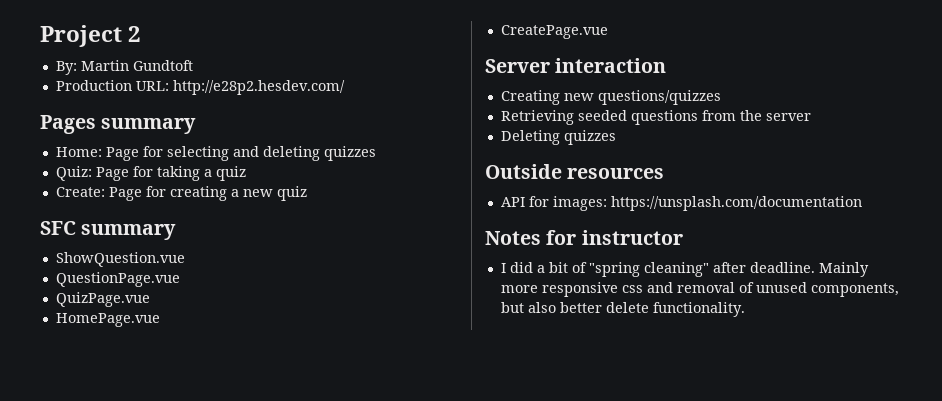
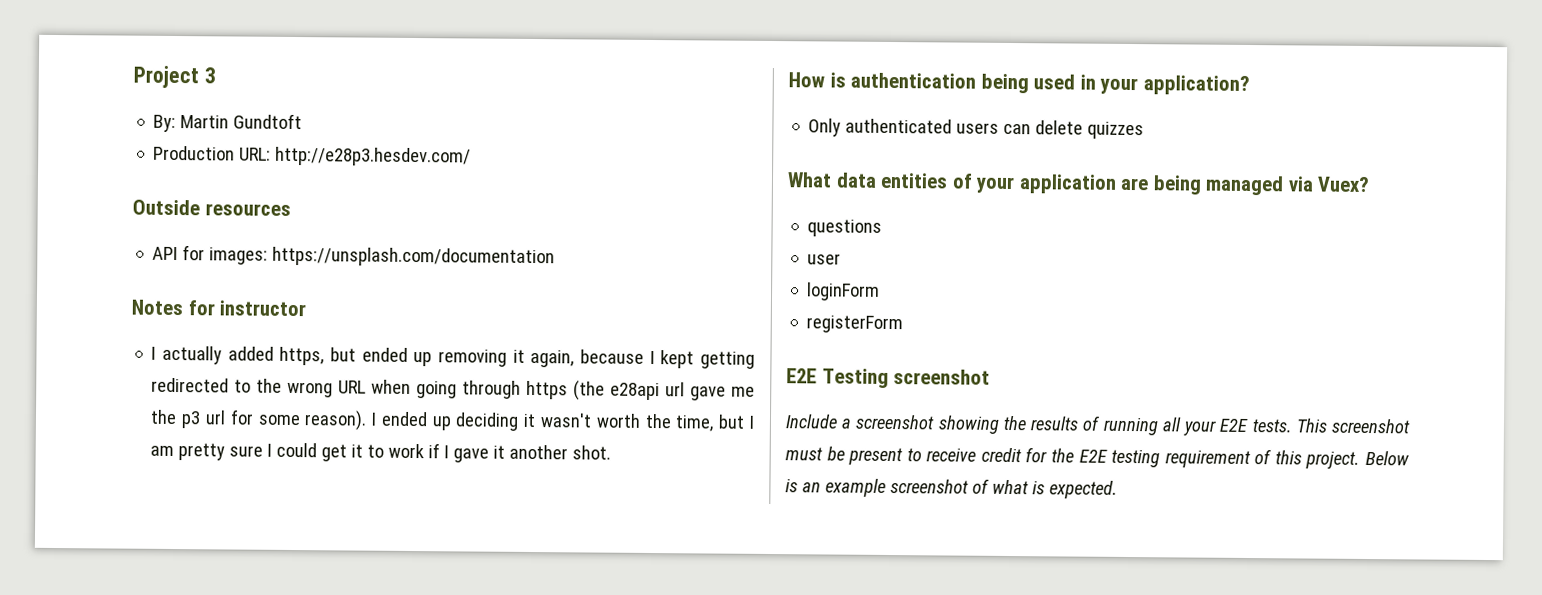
[128,26,142,42] 2 -> [203,67,216,84] 3
[172,80,345,95] [40,115,197,134] [55,146,376,161] [55,166,246,181] [55,186,307,201] [40,221,177,240] [55,252,185,267] [55,272,180,287] [55,292,150,307] [55,313,160,327] [500,25,608,39] [485,58,667,73] [500,90,721,105] [500,110,811,125] [500,130,616,145] http://e28p2.hesdev.com/ // Pages summary // Home: Page for selecting and deleting quizzes // Quiz: Page for taking a quiz // Create: Page for creating a new quiz // SFC summary // ShowQuestion.vue // QuestionPage.vue // QuizPage.vue // HomePage.vue // CreatePage.vue // Server interaction // Creating new questions/quizzes // Retrieving seeded questions from the server // Deleting quizzes -> [275,146,472,167] http://e28p3.hesdev.com/
[509,262,869,277] [500,282,899,297] [500,302,745,317] did a bit of "spring cleaning" after deadline. Mainly more responsive css and removal of unused components, but also better delete functionality. -> [162,345,755,369] [151,377,756,401] [150,409,755,432] [150,442,612,463] [788,72,1250,96] [808,118,1145,140] [787,172,1371,196] [807,219,883,237] [807,253,842,265] [806,282,881,301] [806,315,904,334] [786,368,991,388] [785,414,1411,436] [785,446,1409,469] [785,478,1118,499] actually added https, but ended up removing it again, because I kept getting redirected to the wrong URL when going through https (the e28api url gave me the p3 url for some reason). I ended up deciding it wasn't worth the time, but I am pretty sure I could get it to work if I gave it another shot. // How is authentication being used in your application? // Only authenticated users can delete quizzes // What data entities of your application are being managed via Vuex? // questions // user // loginForm // registerForm // E2E Testing screenshot // Include a screenshot showing the results of running all your E2E tests. This screenshot must be present to receive credit for the E2E testing requirement of this project. Below is an example screenshot of what is expected.

